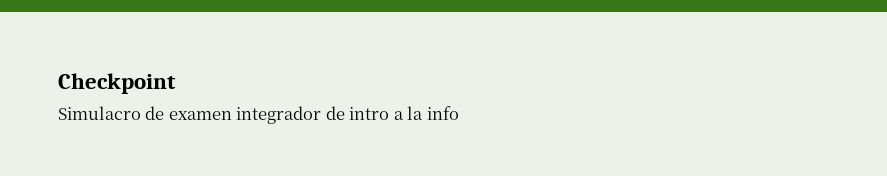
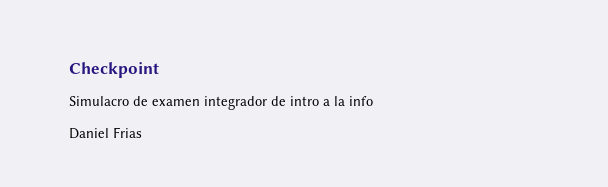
(459, 113) none -> [69,127,142,139] // Daniel Frias

